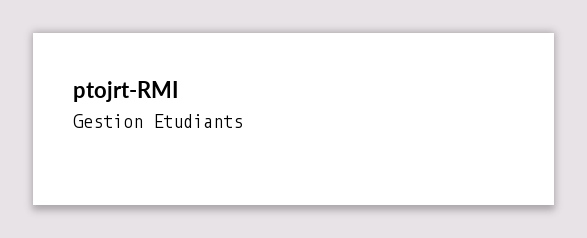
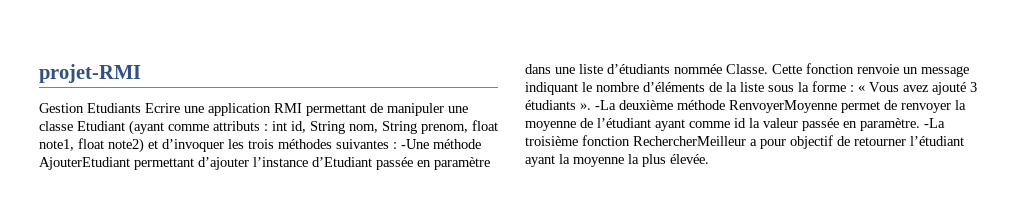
[73,81,179,102] ptojrt-RMI -> [39,64,141,83] projet-RMI
(243, 121) none -> [145,103,468,116] [39,120,498,135] [39,138,481,153] [39,157,490,170] [525,63,969,77] [525,81,977,95] [525,100,966,113] [525,118,945,131] [525,135,964,149] [525,154,709,167] Ecrire une application RMI permettant de manipuler une classe Etudiant (ayant comme attributs : int id, String nom, String prenom, float note1, float note2) et d’invoquer les trois méthodes suivantes : -Une méthode AjouterEtudiant permettant d’ajouter l’instance d’Etudiant passée en paramètre dans une liste d’étudiants nommée Classe. Cette fonction renvoie un message indiquant le nombre d’éléments de la liste sous la forme : « Vous avez ajouté 3 étudiants ». -La deuxième méthode RenvoyerMoyenne permet de renvoyer la moyenne de l’étudiant ayant comme id la valeur passée en paramètre. -La troisième fonction RechercherMeilleur a pour objectif de retourner l’étudiant ayant la moyenne la plus élevée.

